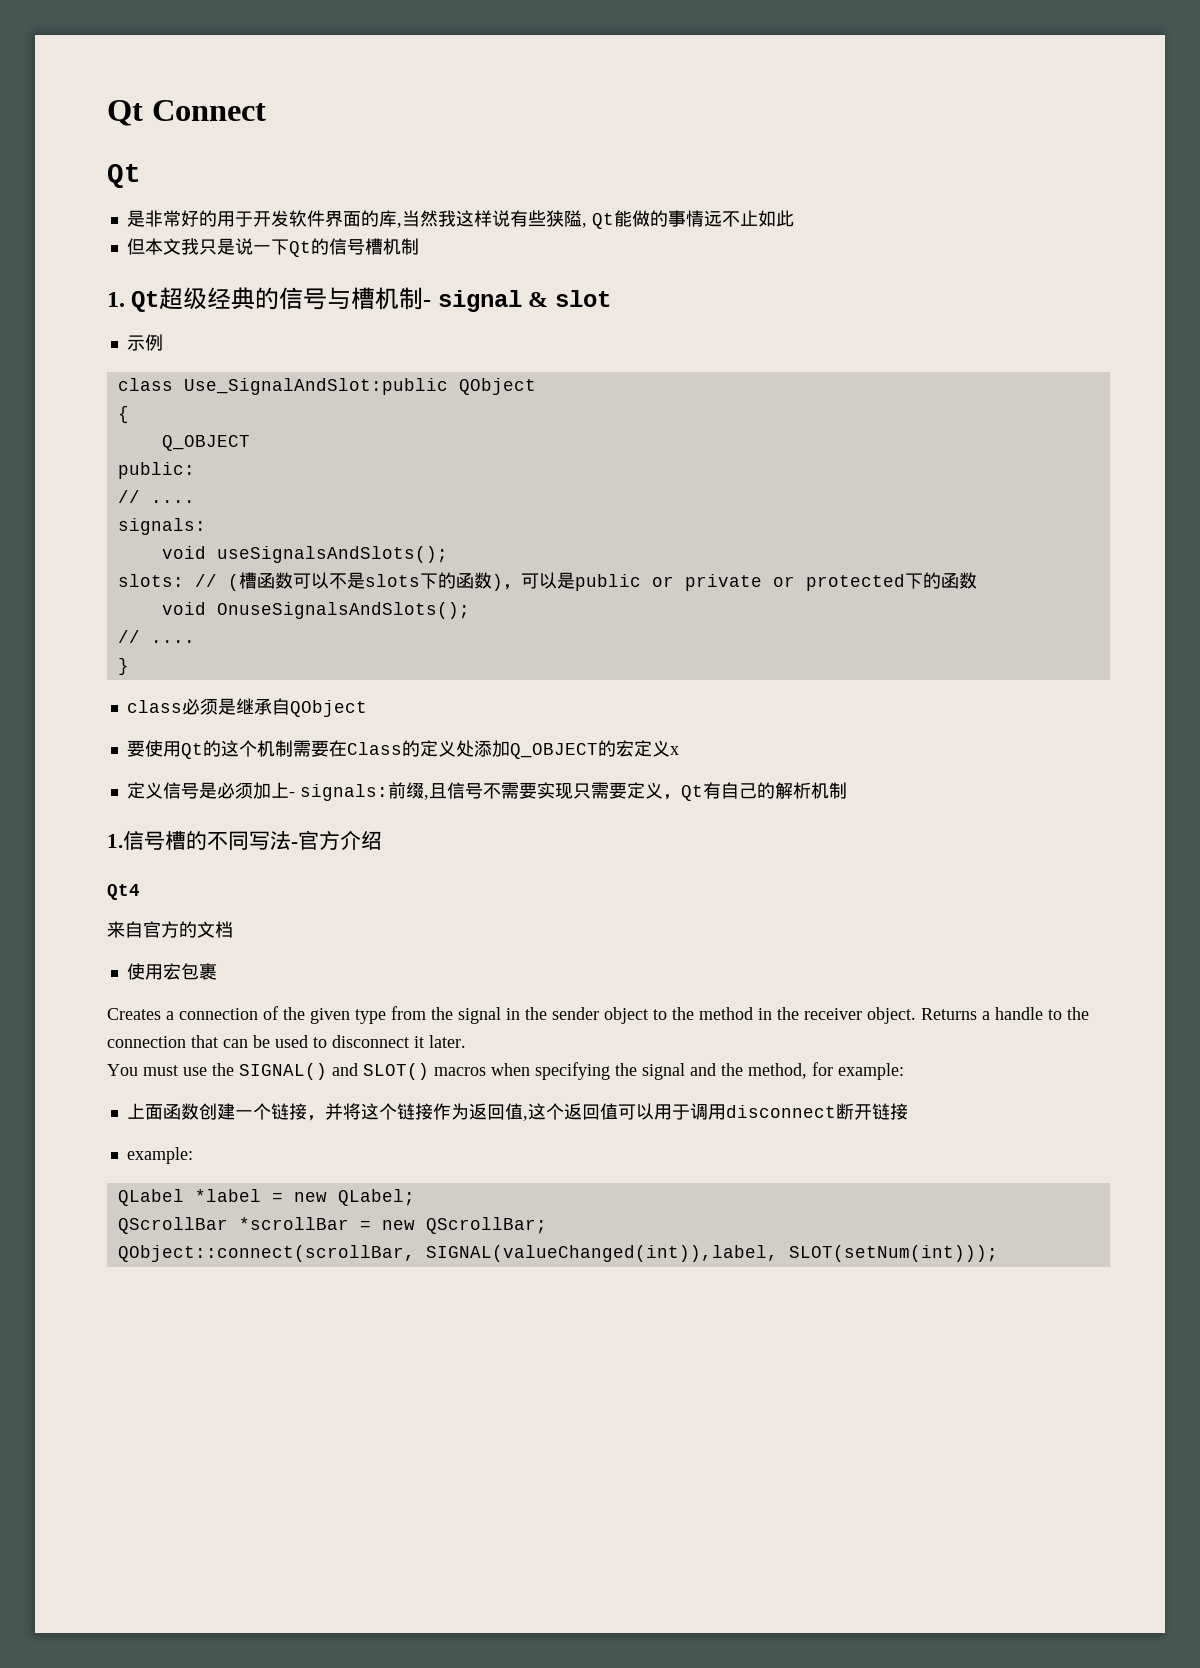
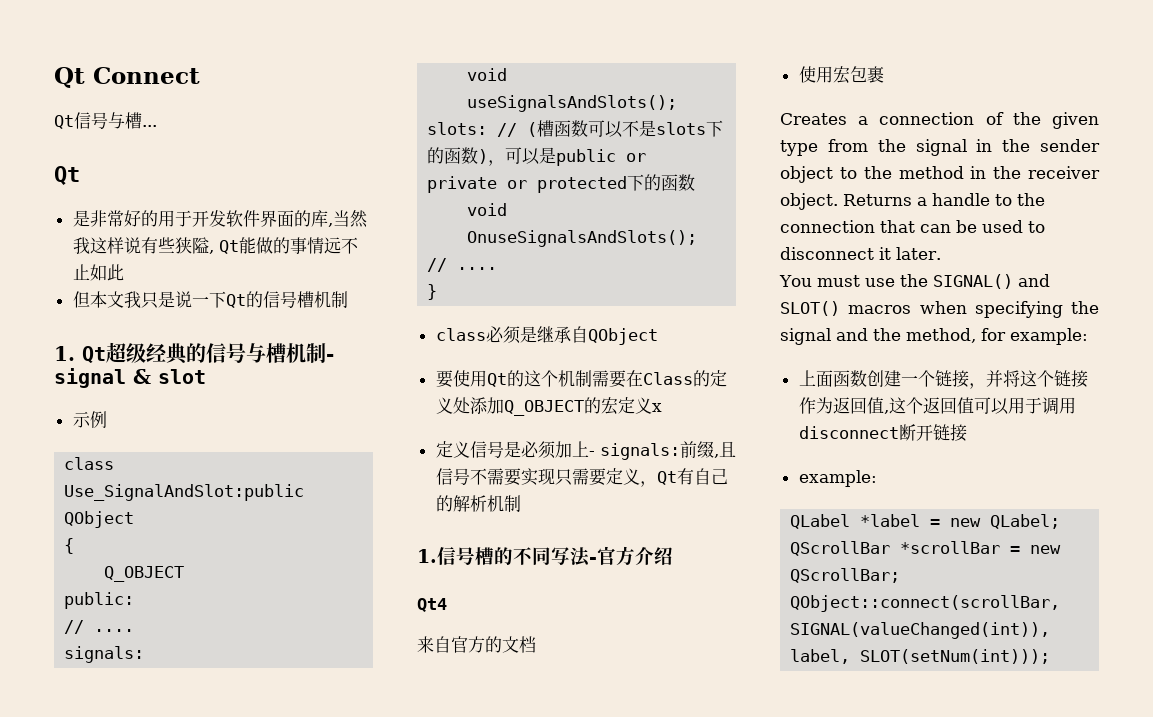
(266, 110) none -> [54,112,157,129] // Qt信号与槽...

